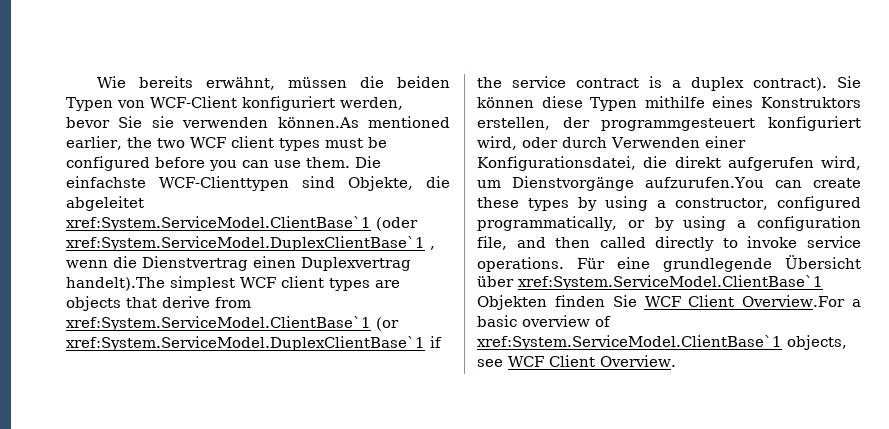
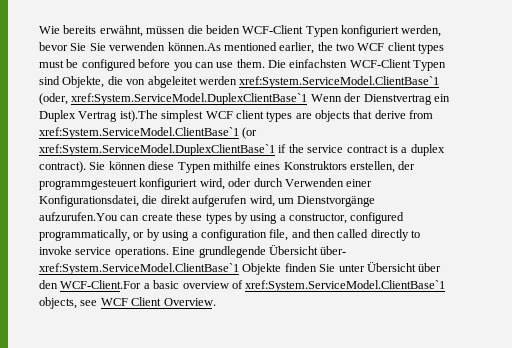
[66,96,237,111] Typen von WCF-Client -> [242,25,339,37] WCF-Client Typen
[151,116,174,128] sie -> [89,43,106,51] Sie
[66,176,450,191] [66,196,144,211] [66,216,418,231] [66,236,435,251] [66,256,411,271] [66,277,165,291] einfachste WCF-Clienttypen sind Objekte, die abgeleitet xref:System.ServiceModel.ClientBase`1 (oder xref:System.ServiceModel.DuplexClientBase`1 , wenn die Dienstvertrag einen Duplexvertrag handelt).The -> [289,59,447,71] [39,76,440,88] [39,93,450,105] [39,110,158,122] einfachsten WCF-Client Typen sind Objekte, die von abgeleitet werden xref:System.ServiceModel.ClientBase`1 (oder, xref:System.ServiceModel.DuplexClientBase`1 Wenn der Dienstvertrag ein Duplex Vertrag ist).The
[577,255,861,272] [477,275,823,290] [477,295,846,310] Für eine grundlegende Übersicht über xref:System.ServiceModel.ClientBase`1 Objekten finden Sie WCF Client Overview.For -> [172,245,347,258] [39,262,442,275] [39,280,142,289] Eine grundlegende Übersicht über- xref:System.ServiceModel.ClientBase`1 Objekte finden Sie unter Übersicht über den WCF-Client.For

